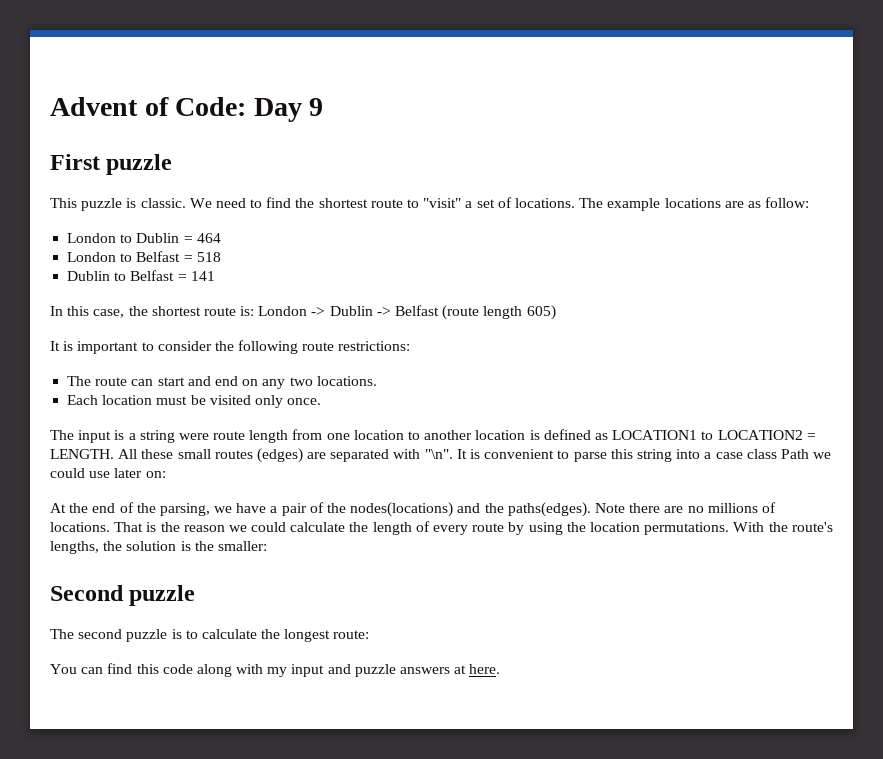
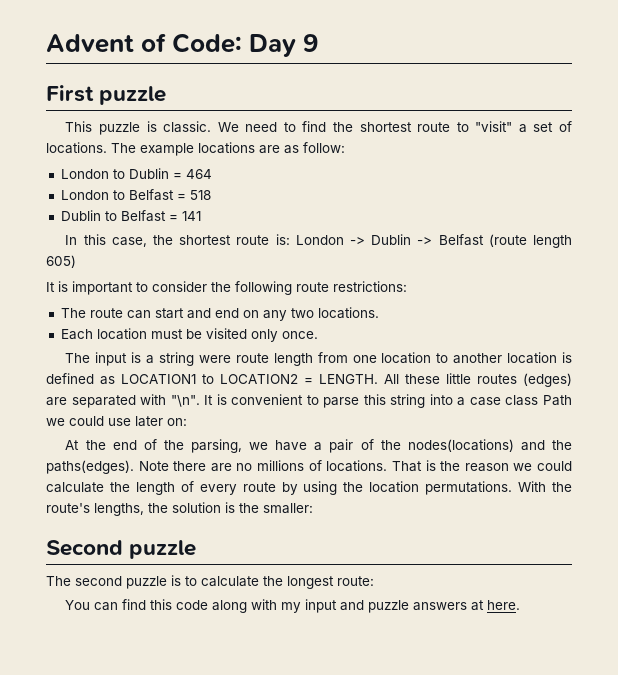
[177,449,211,459] small -> [446,373,471,384] little

